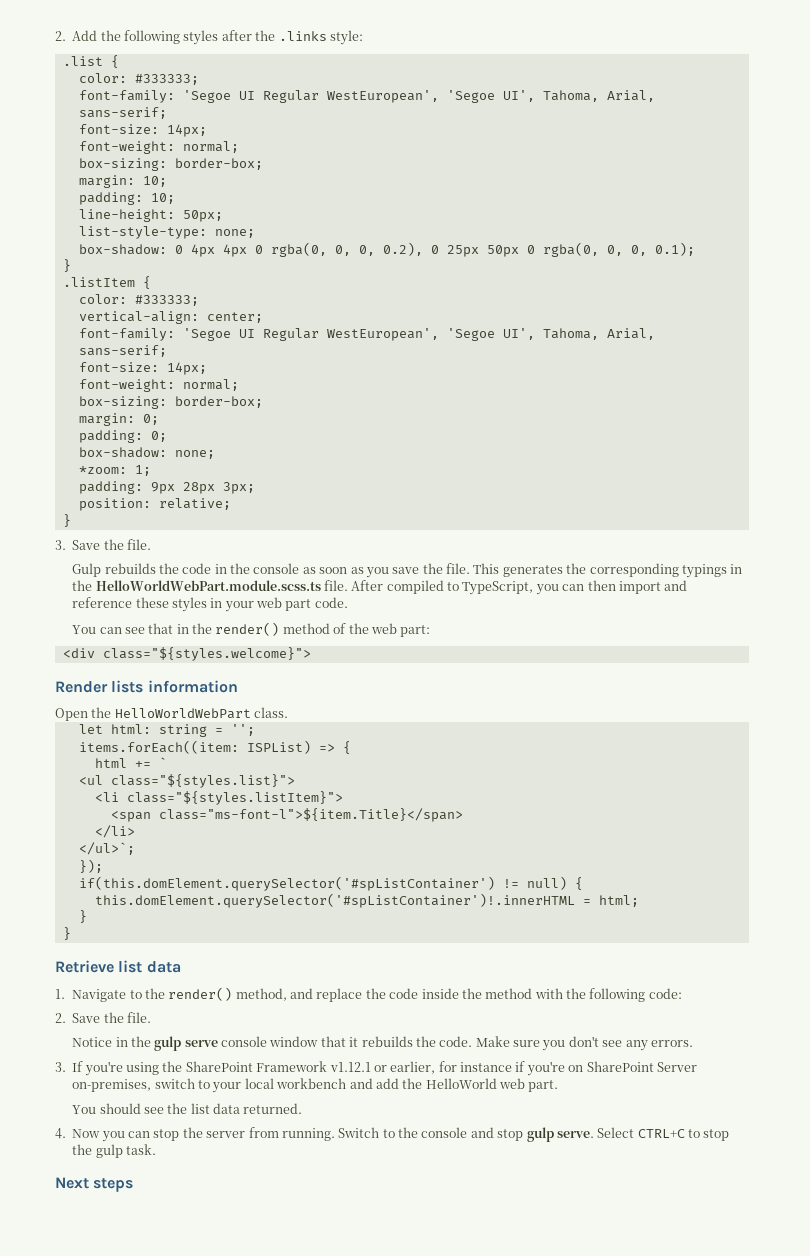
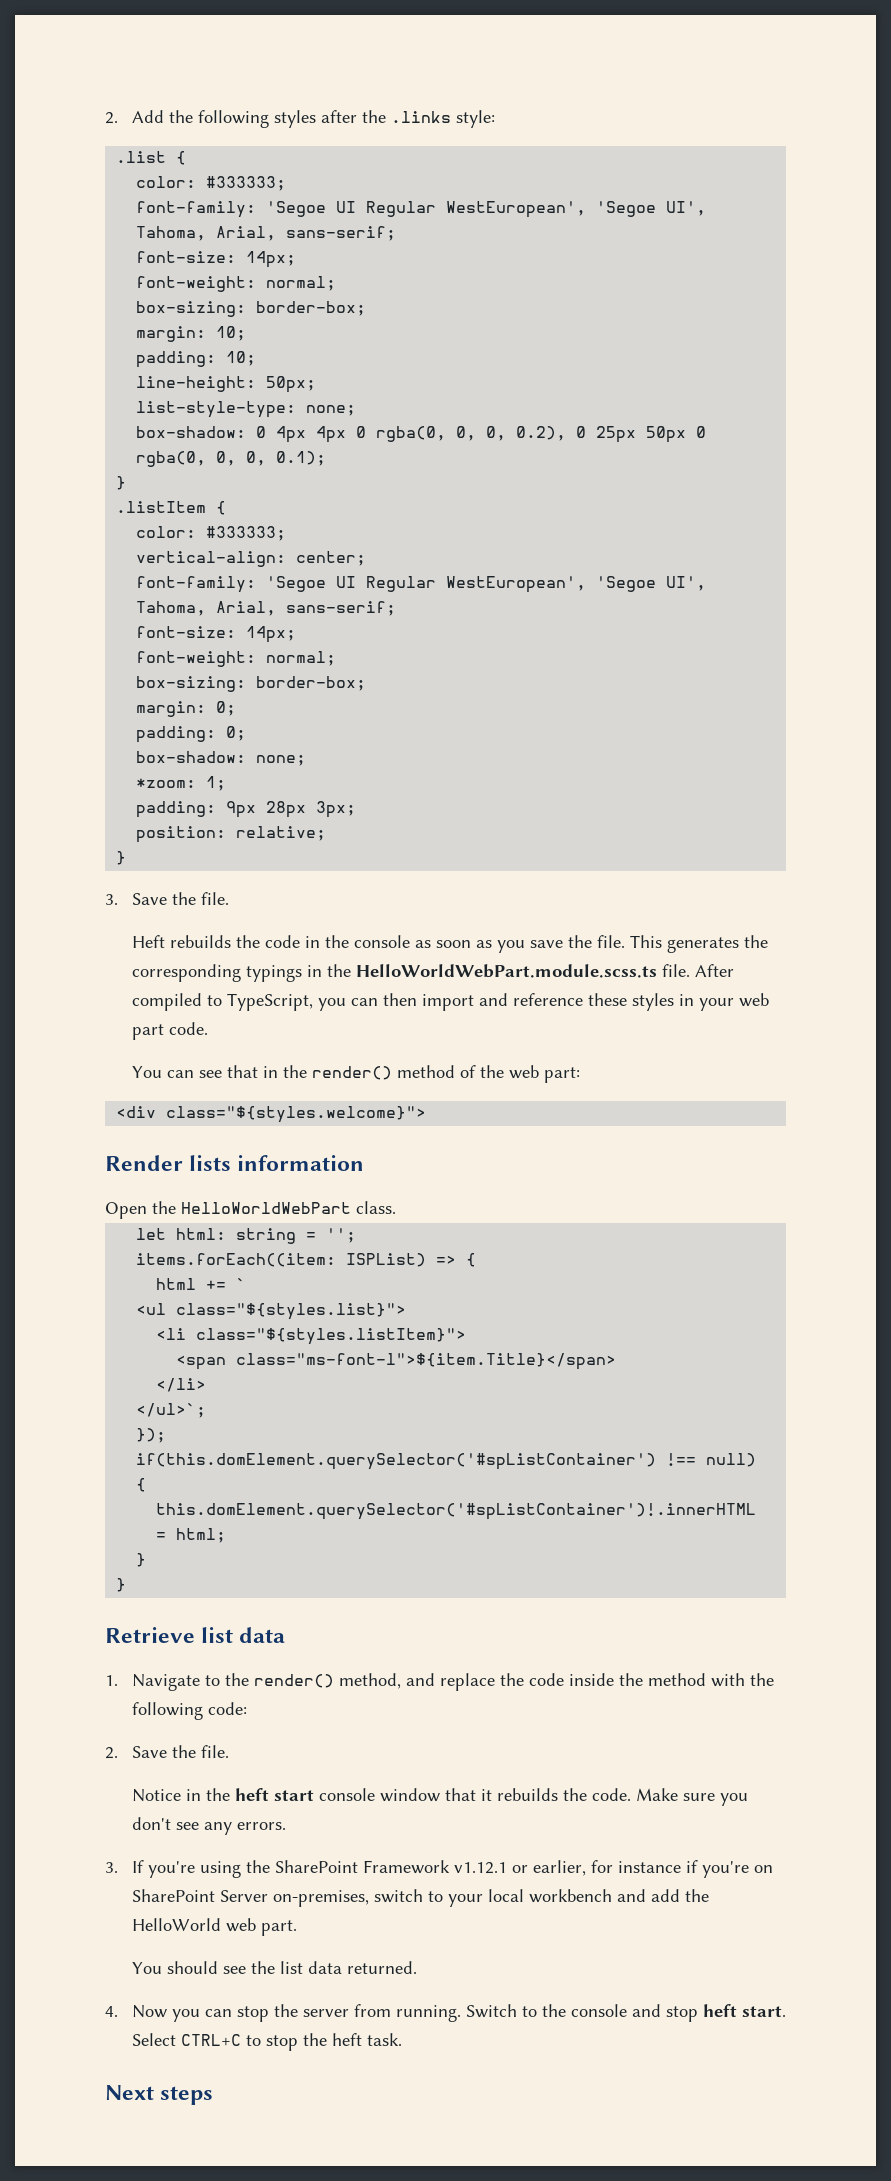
[72,563,102,577] Gulp -> [131,935,165,948] Heft
[502,879,519,888] != -> [666,1453,697,1466] !==
[154,1036,218,1051] gulp serve -> [234,1788,314,1801] heft start
[526,1127,594,1142] gulp serve. -> [702,2004,786,2017] heft start.
[95,1144,123,1158] gulp -> [331,2033,362,2046] heft

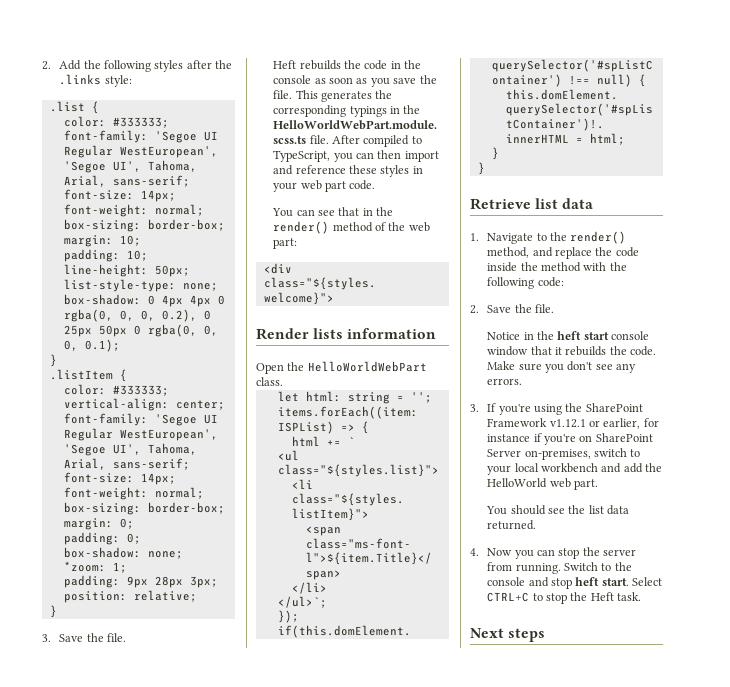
[331,2033,362,2046] heft -> [590,592,614,601] Heft

